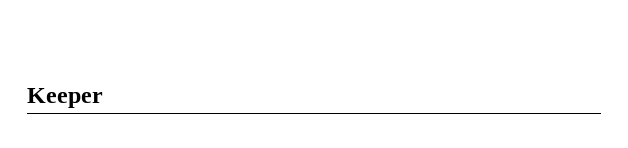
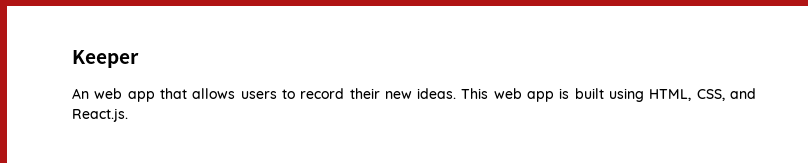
(103, 98) none -> [72,88,756,102] [72,108,128,122] // An web app that allows users to record their new ideas. This web app is built using HTML, CSS, and React.js.

